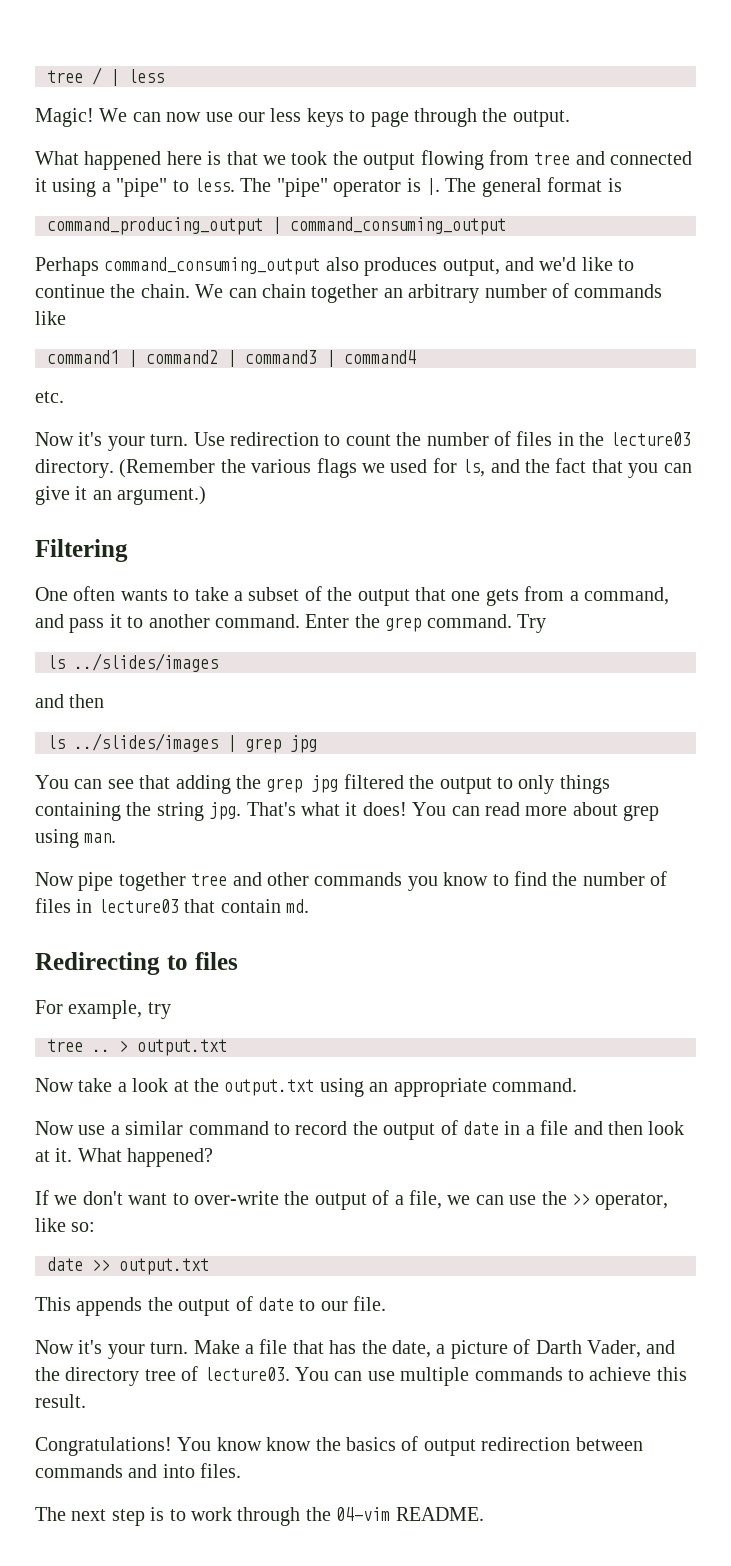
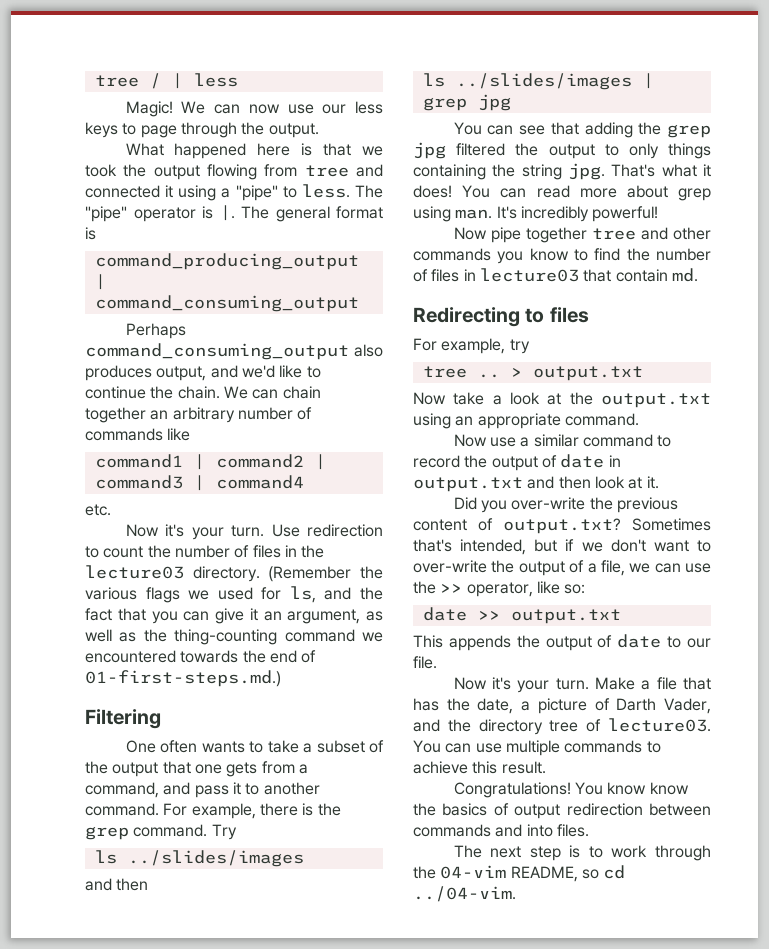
[117,486,207,505] argument.) -> [287,609,383,624] [85,629,384,645] [85,650,317,663] [85,670,281,687] argument, as well as the thing-counting command we encountered towards the end of 01-first-steps.md.)
[305,614,350,628] Enter -> [163,803,314,819] For example, there is
(117, 838) none -> [496,206,659,222] It's incredibly powerful!
[525,1120,569,1135] a file -> [413,477,523,492] output.txt
[77,1148,214,1167] [35,1190,49,1205] What happened? // If -> [453,497,678,513] [413,518,711,534] [413,539,575,555] // Did you over-write the previous content of output.txt? Sometimes that's intended, but if
[395,1507,484,1521] README. -> [510,865,626,882] [413,886,516,902] README, so cd ../04-vim.

